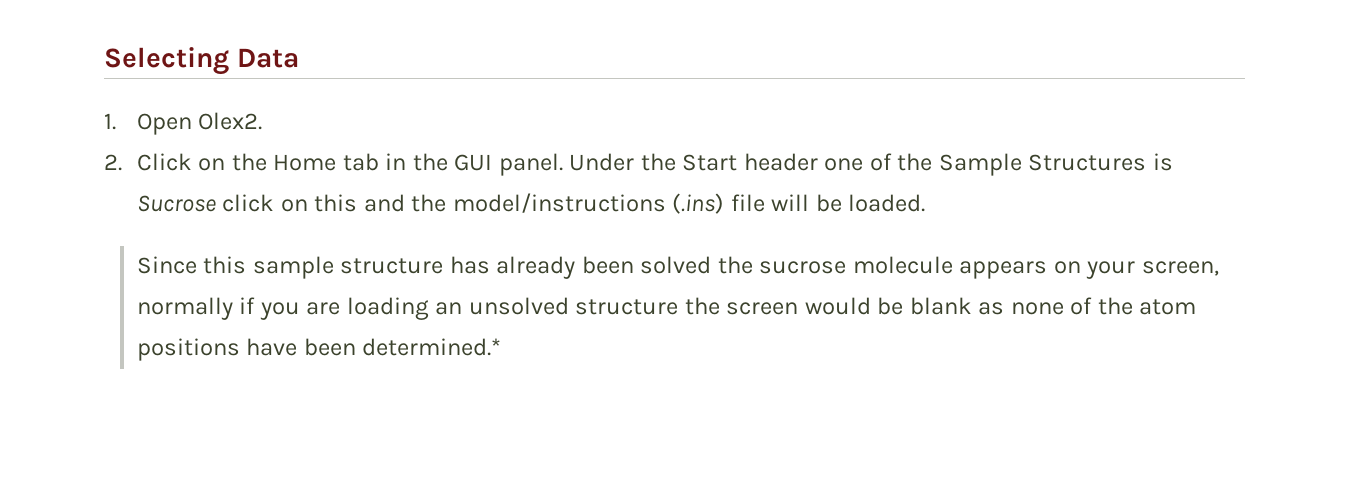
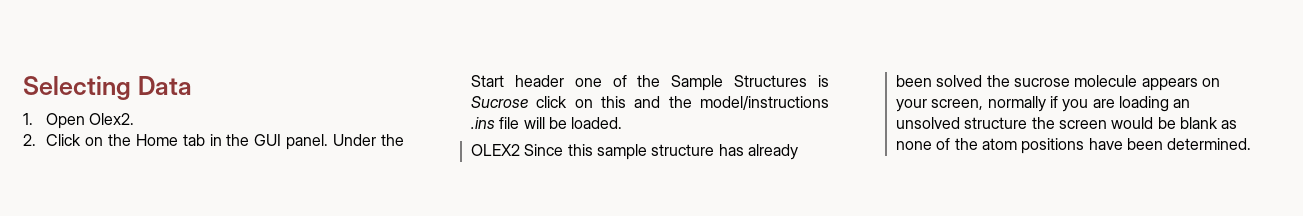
[672,193,725,214] (.ins) -> [471,117,496,129] .ins
(926, 203) none -> [471,144,521,156] OLEX2
[362,338,502,356] determined.* -> [1167,138,1252,150] determined.

